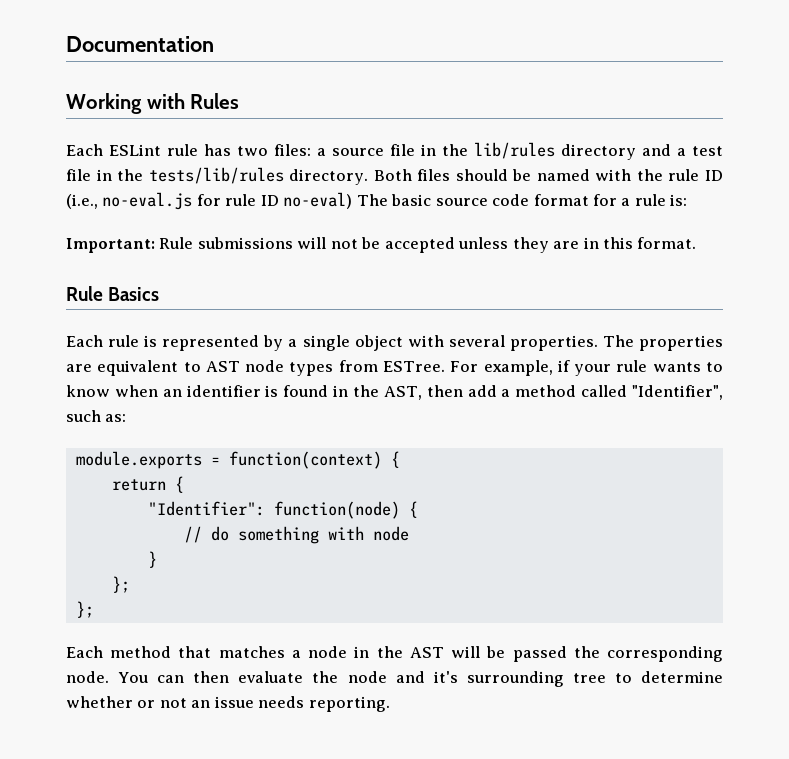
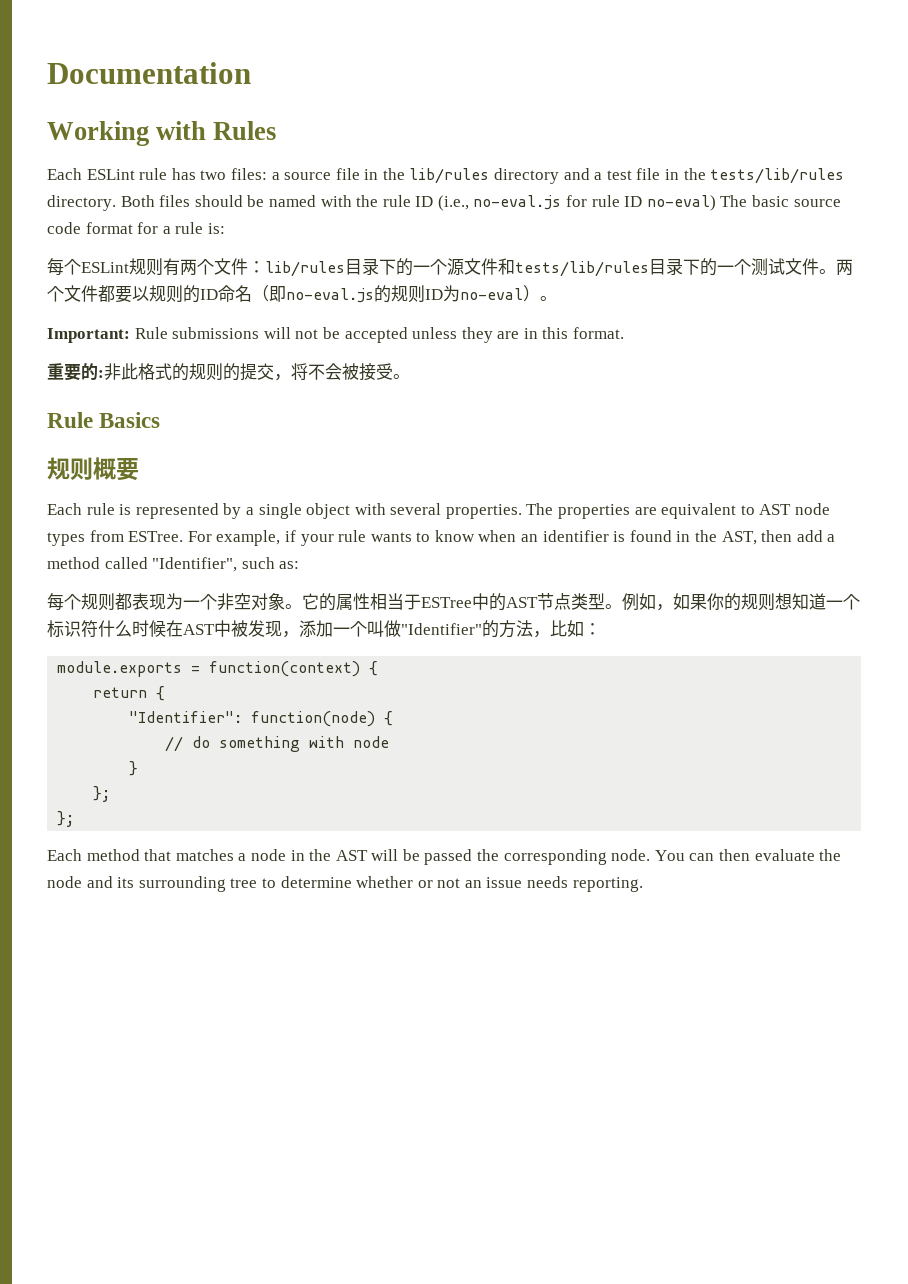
(688, 200) none -> [47,258,853,277] [47,285,557,303] // 每个ESLint规则有两个文件：lib/rules目录下的一个源文件和tests/lib/rules目录下的一个测试文件。两个文件都要以规则的ID命名（即no-eval.js的规则ID为no-eval）。
(697, 243) none -> [47,363,410,381] // 重要的:非此格式的规则的提交，将不会被接受。
(160, 294) none -> [47,457,139,481] // 规则概要
(127, 418) none -> [47,593,860,611] [47,620,601,638] // 每个规则都表现为一个非空对象。它的属性相当于ESTree中的AST节点类型。例如，如果你的规则想知道一个标识符什么时候在AST中被发现，添加一个叫做"Identifier"的方法，比如：
[433,671,458,683] it's -> [117,877,135,888] its

